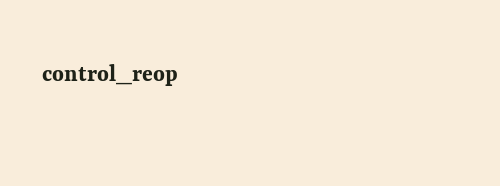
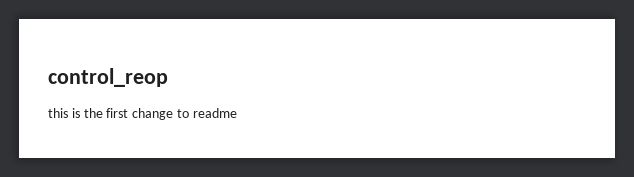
(178, 75) none -> [48,108,237,120] // this is the first change to readme

